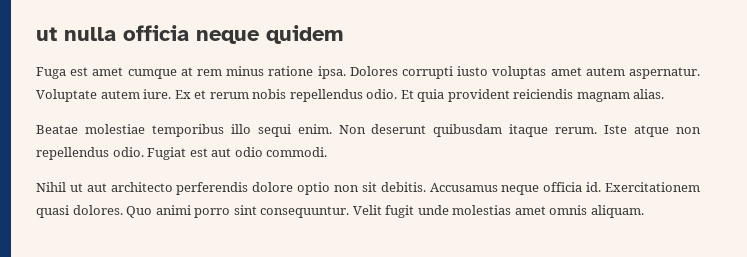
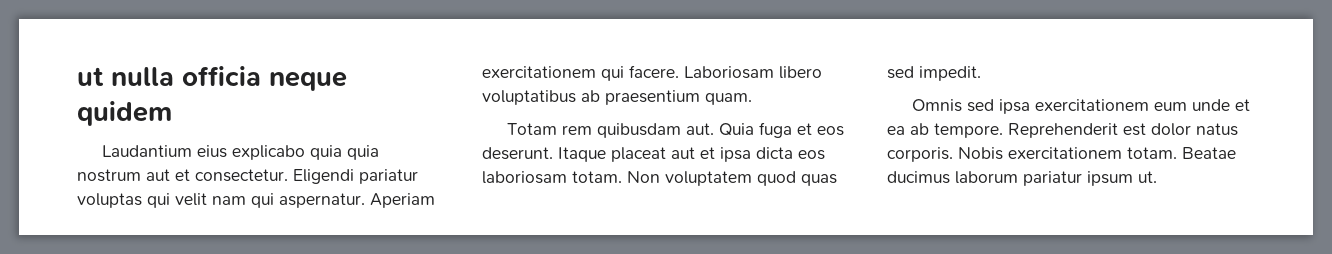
[36,66,700,79] [36,89,665,102] [36,124,701,137] [36,147,328,160] [36,182,700,195] [36,205,644,218] Fuga est amet cumque at rem minus ratione ipsa. Dolores corrupti iusto voluptas amet autem aspernatur. Voluptate autem iure. Ex et rerum nobis repellendus odio. Et quia provident reiciendis magnam alias. // Beatae molestiae temporibus illo sequi enim. Non deserunt quibusdam itaque rerum. Iste atque non repellendus odio. Fugiat est aut odio commodi. // Nihil ut aut architecto perferendis dolore optio non sit debitis. Accusamus neque officia id. Exercitationem quasi dolores. Quo animi porro sint consequuntur. Velit fugit unde molestias amet omnis aliquam. -> [102,145,380,160] [77,169,418,184] [77,193,435,208] [482,65,822,81] [482,90,752,105] [507,122,845,138] [482,147,825,162] [482,171,837,186] [887,66,981,81] [912,99,1251,114] [887,123,1238,138] [887,147,1236,162] [887,171,1157,186] Laudantium eius explicabo quia quia nostrum aut et consectetur. Eligendi pariatur voluptas qui velit nam qui aspernatur. Aperiam exercitationem qui facere. Laboriosam libero voluptatibus ab praesentium quam. // Totam rem quibusdam aut. Quia fuga et eos deserunt. Itaque placeat aut et ipsa dicta eos laboriosam totam. Non voluptatem quod quas sed impedit. // Omnis sed ipsa exercitationem eum unde et ea ab tempore. Reprehenderit est dolor natus corporis. Nobis exercitationem totam. Beatae ducimus laborum pariatur ipsum ut.

